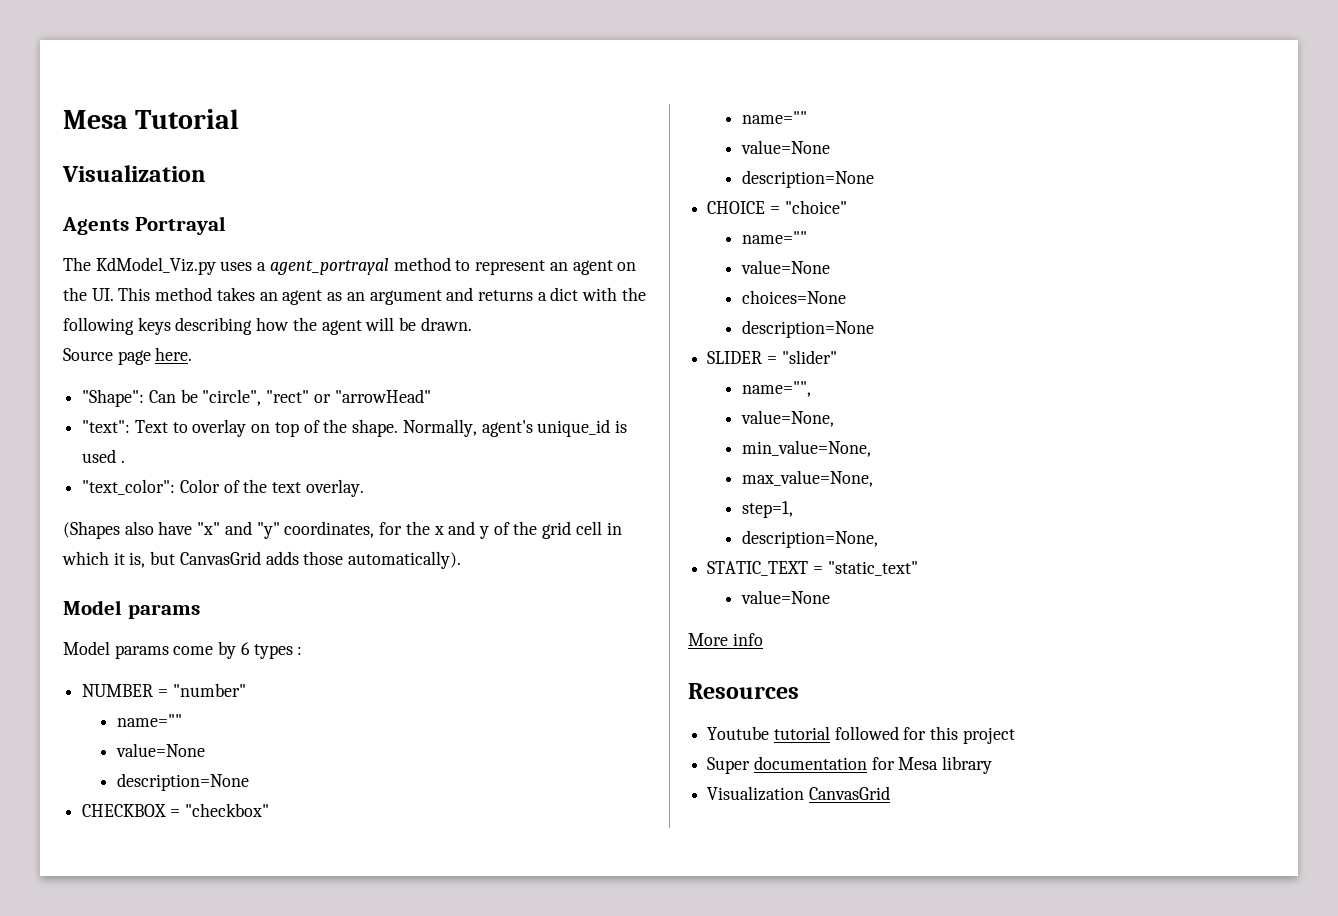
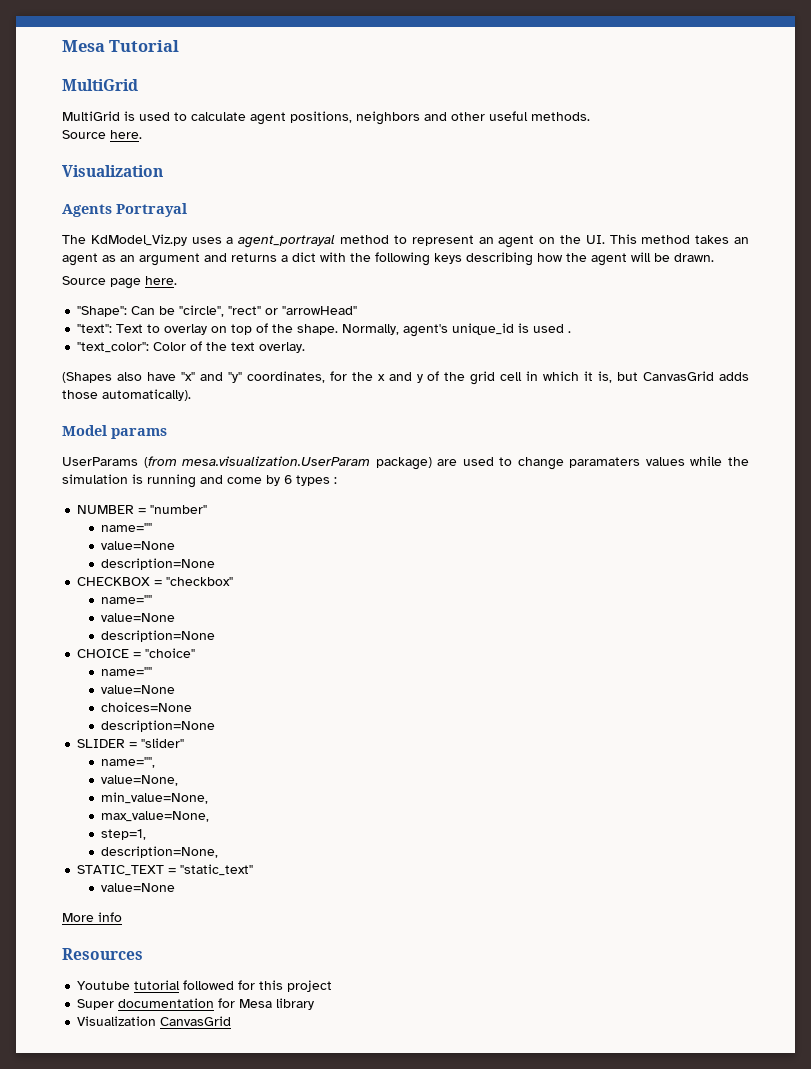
(240, 119) none -> [62,79,138,91] [62,111,590,125] [62,130,142,139] // MultiGrid // MultiGrid is used to calculate agent positions, neighbors and other useful methods. // Source here.
[63,641,169,659] Model params -> [62,456,749,470] [62,474,223,488] UserParams (from mesa.visualization.UserParam package) are used to change paramaters values while the simulation is running and

